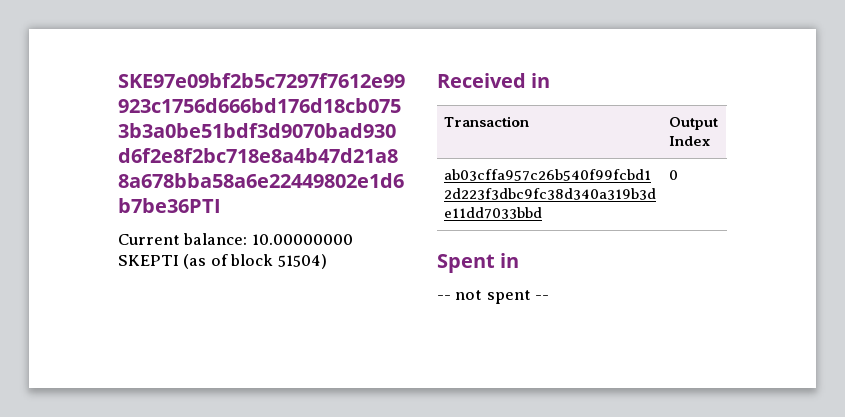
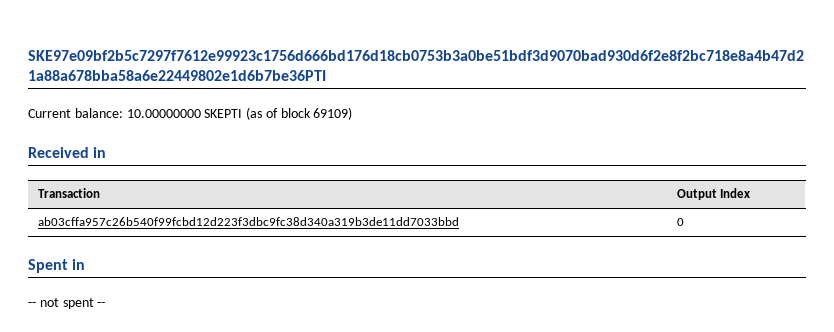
[277,254,327,269] 51504) -> [313,107,353,120] 69109)

